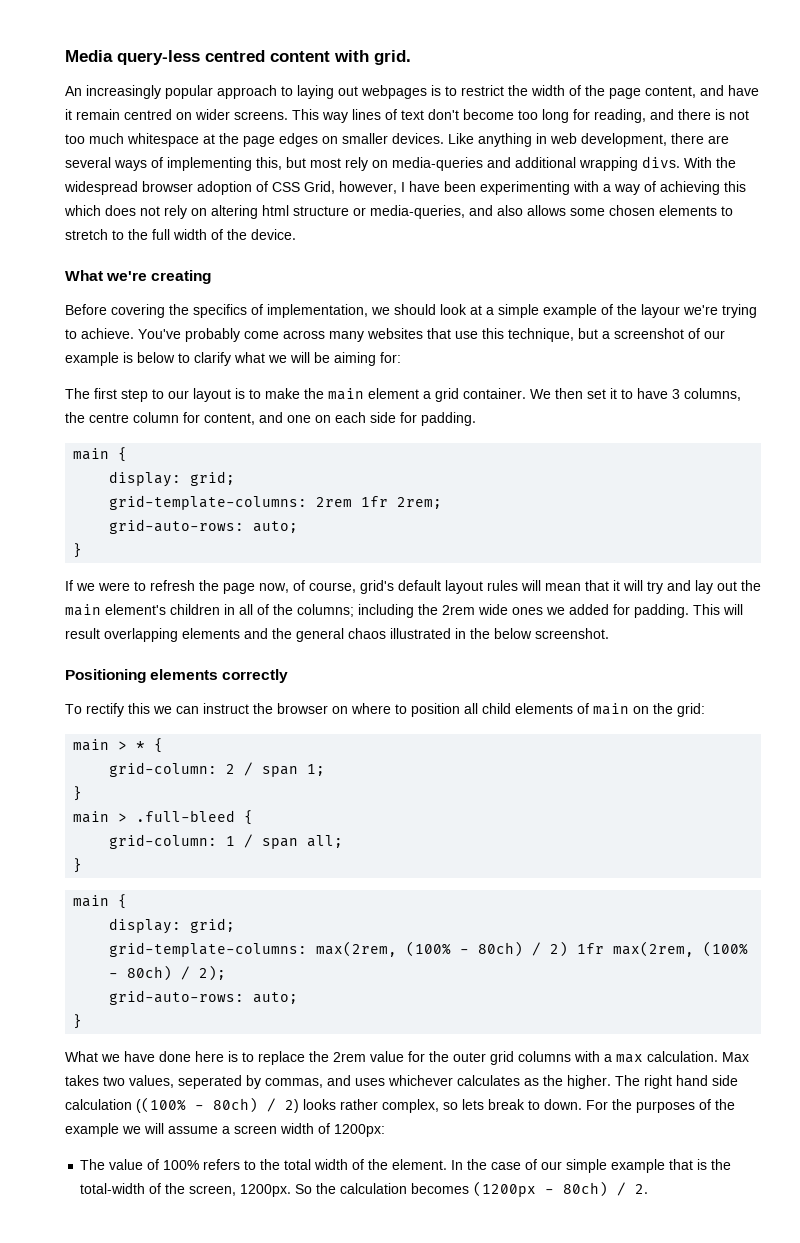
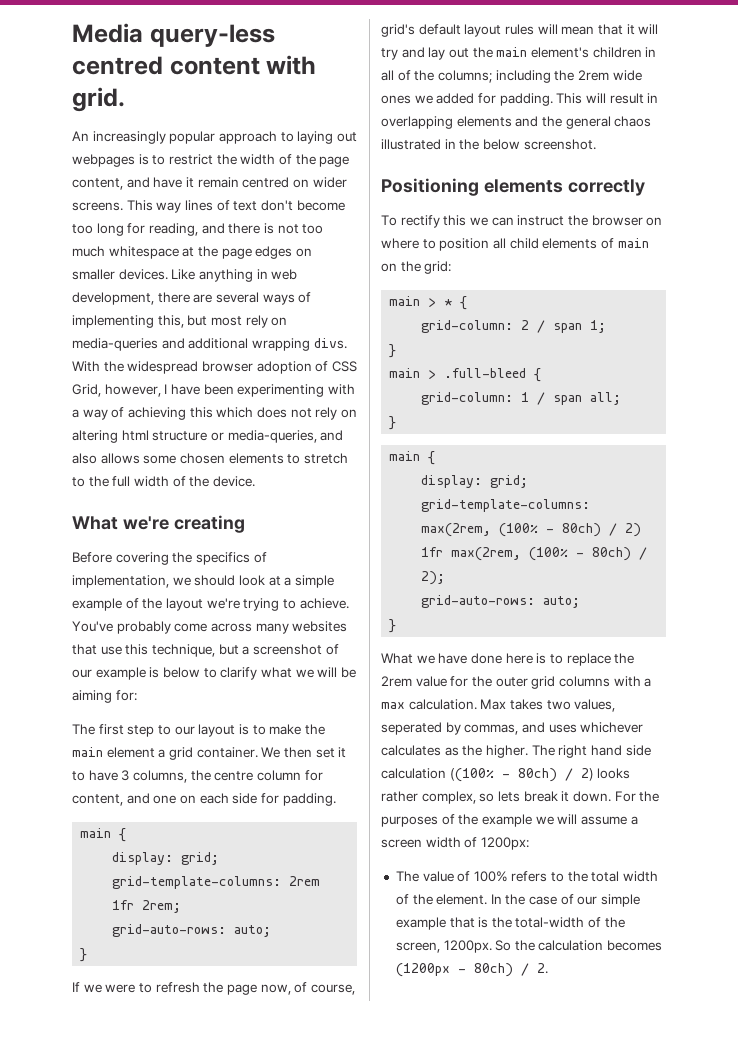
[641,304,680,318] layour -> [165,598,203,611] layout
(100, 633) none -> [647,93,659,103] in
[528,1100,540,1110] to -> [561,791,570,802] it

